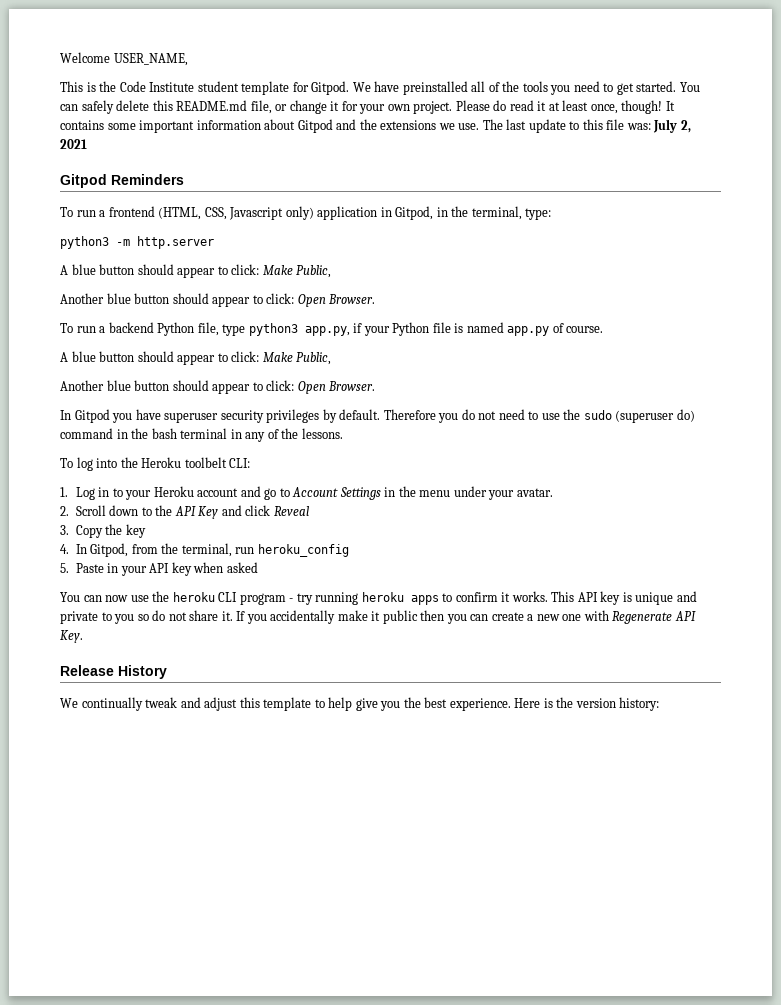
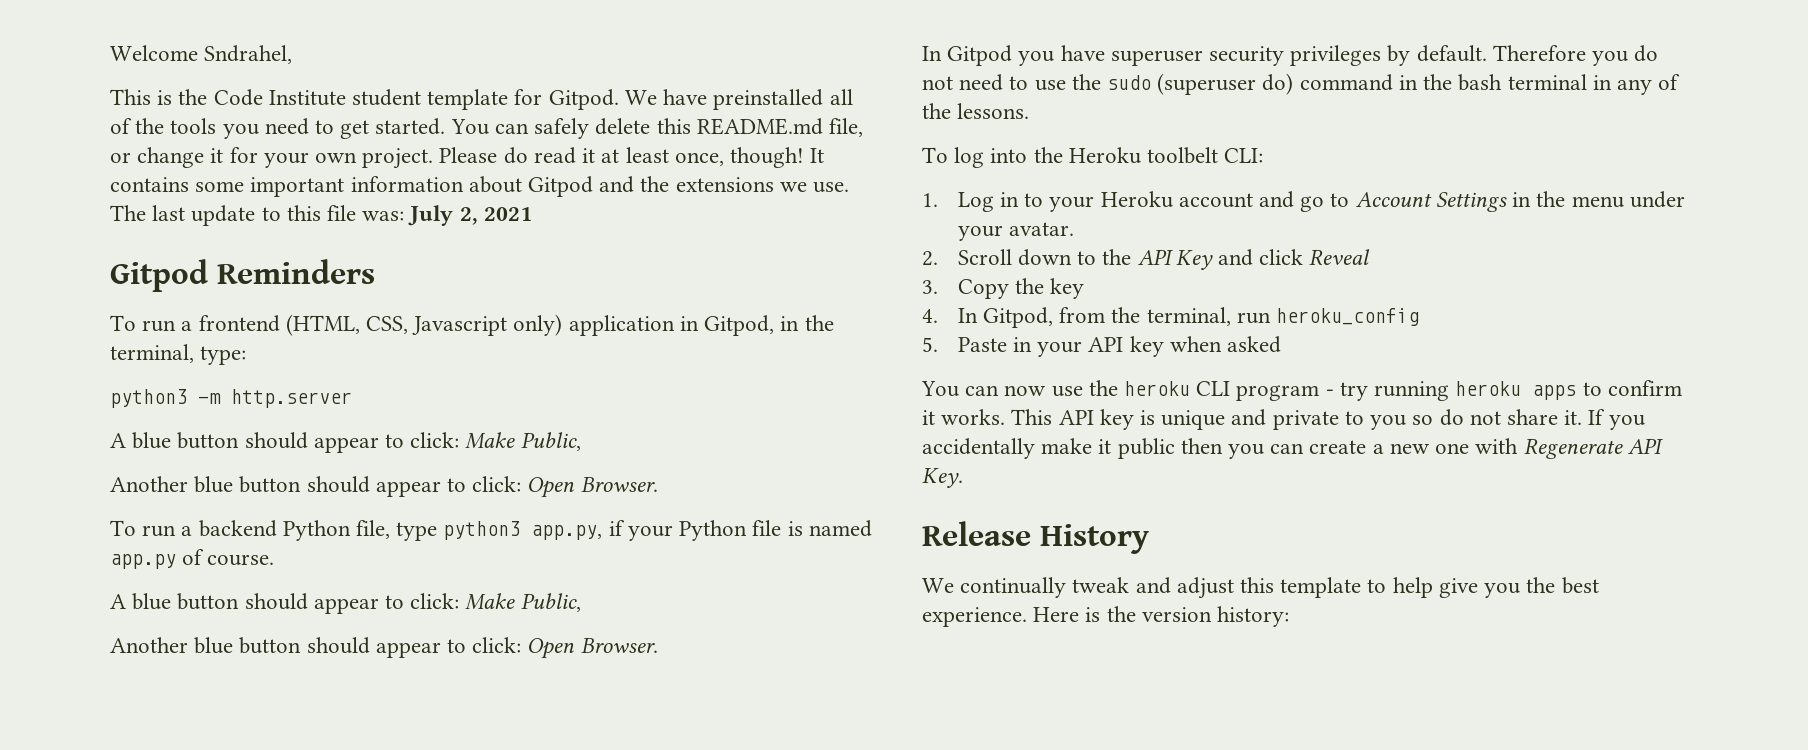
[113,53,188,66] USER_NAME, -> [204,45,293,64] Sndrahel,

